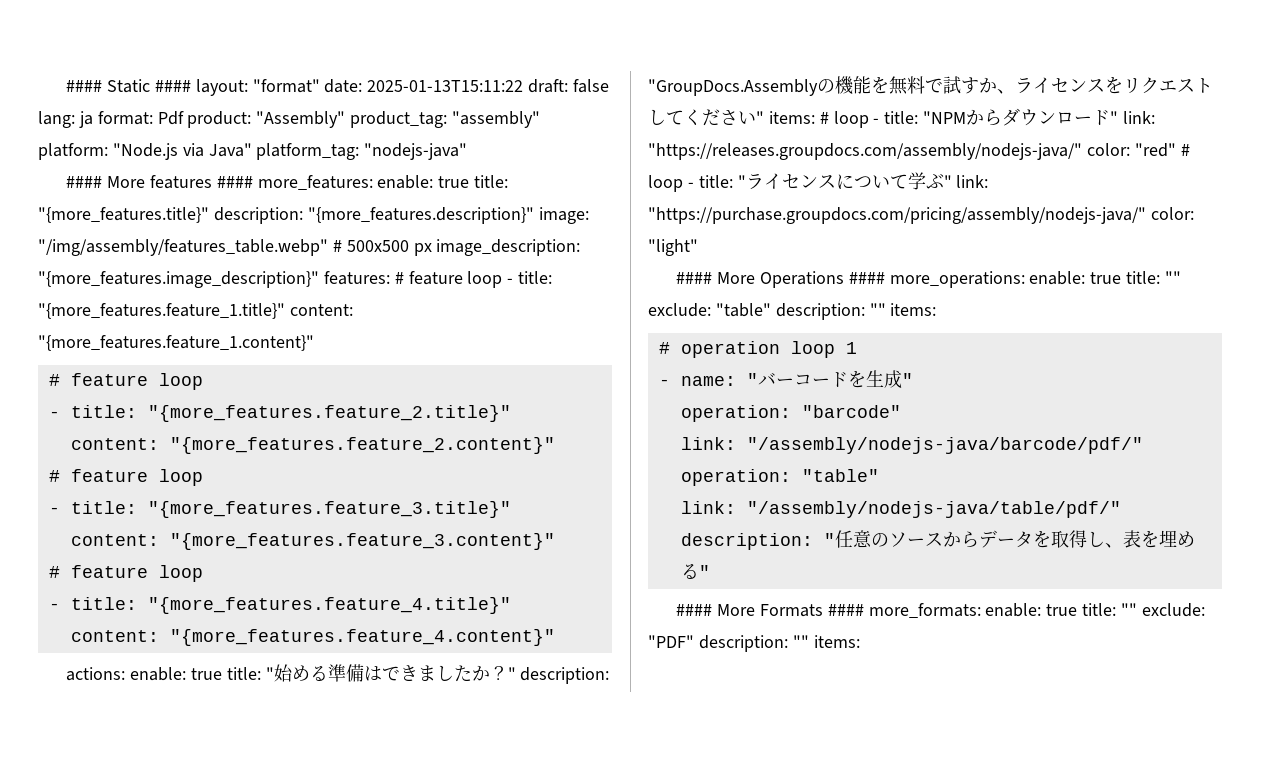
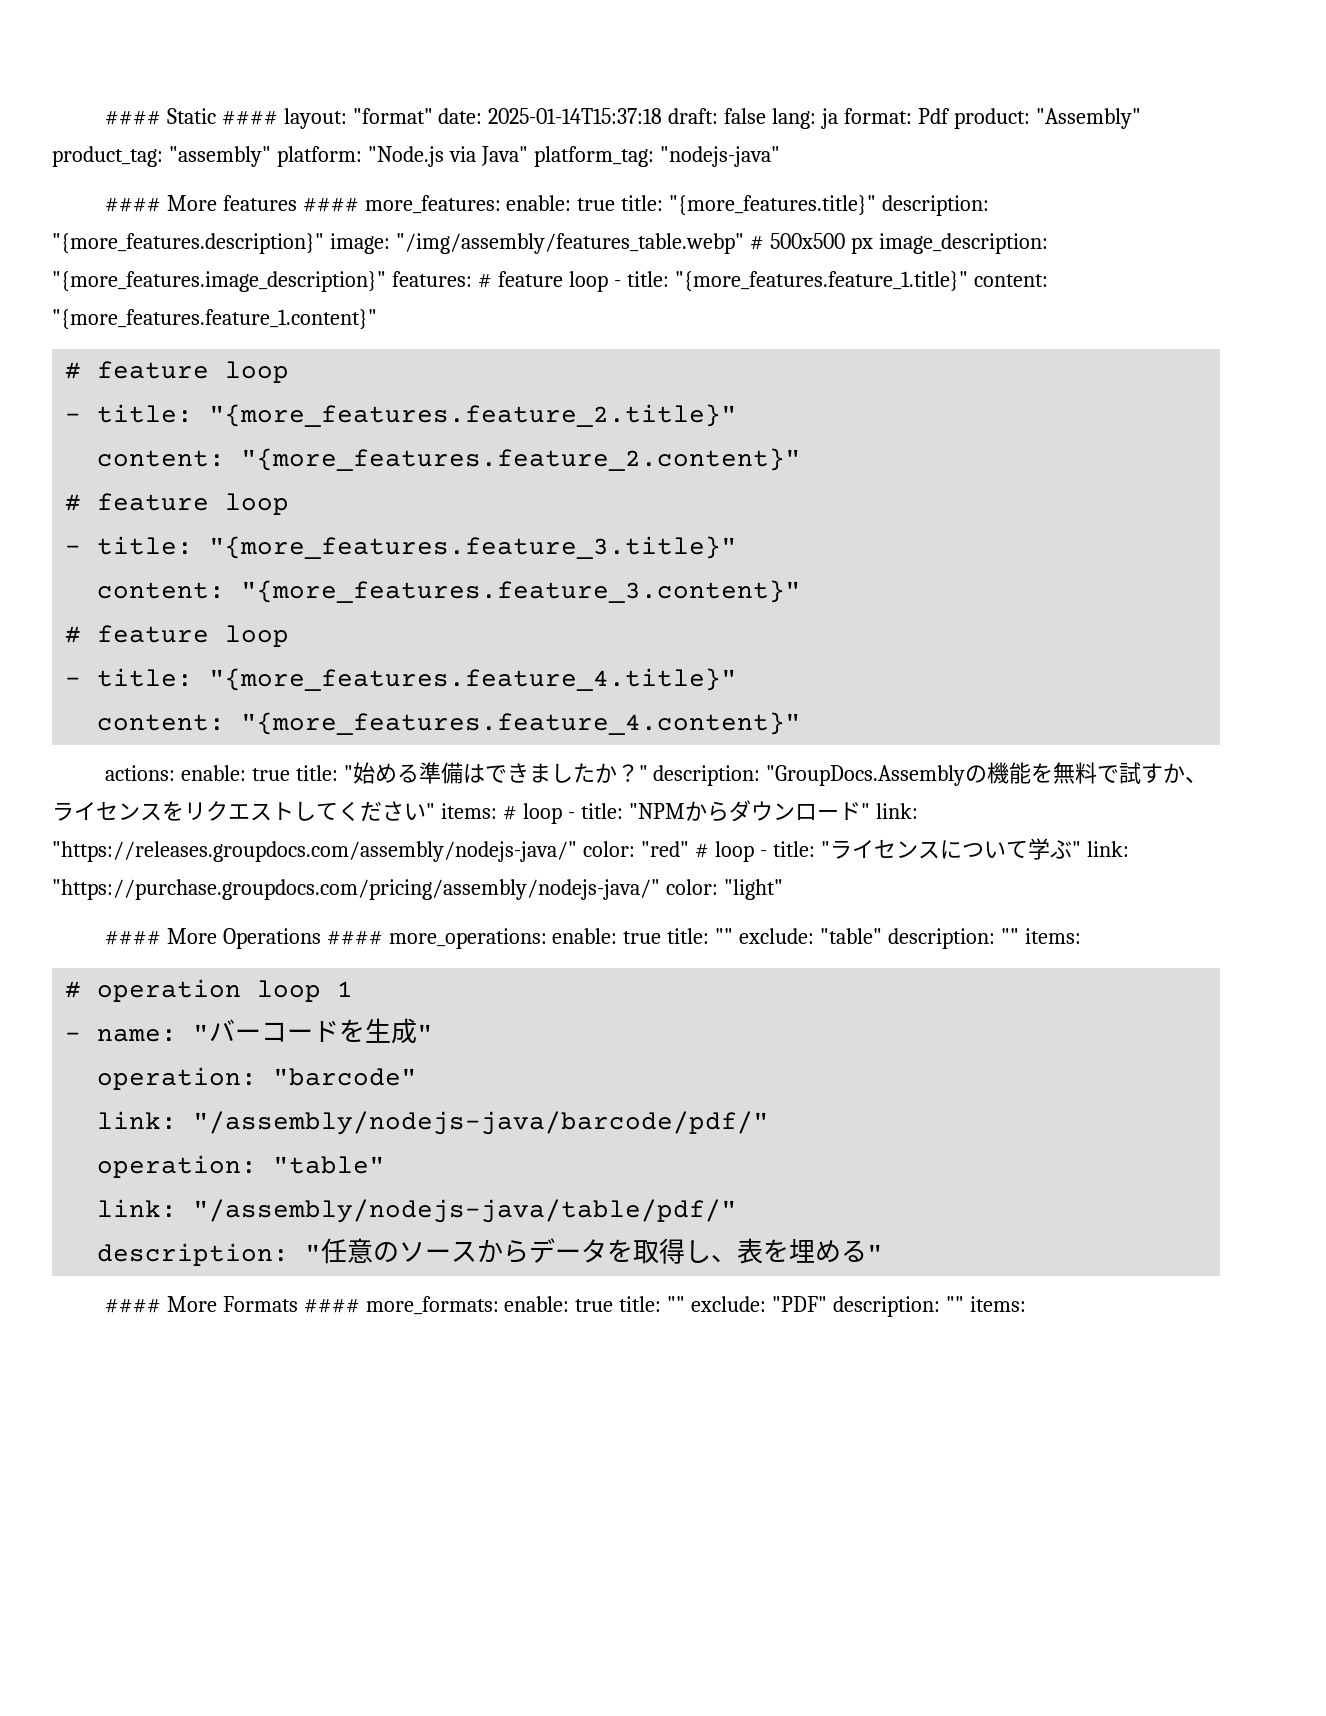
[367,80,524,92] 2025-01-13T15:11:22 -> [488,108,663,124] 2025-01-14T15:37:18

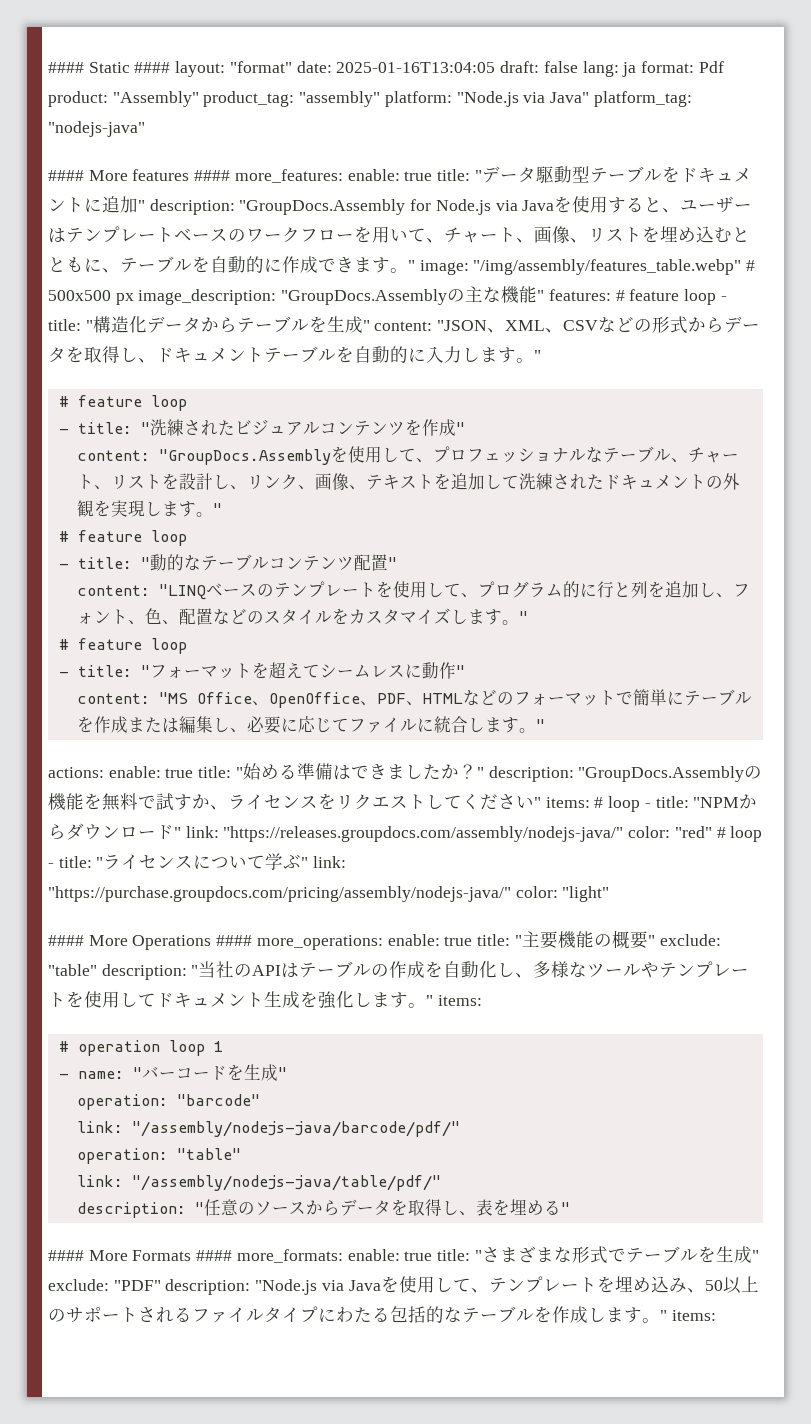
[488,108,663,124] 2025-01-14T15:37:18 -> [336,62,496,73] 2025-01-16T13:04:05
[669,195,990,216] [52,233,324,254] "{more_features.title}" description: "{more_features.description}" -> [474,166,752,183] [48,196,753,215] [48,226,750,244] [48,256,415,273] "データ駆動型テーブルをドキュメントに追加" description: "GroupDocs.Assembly for Node.js via Javaを使用すると、ユーザーはテンプレートベースのワークフローを用いて、チャート、画像、リストを埋め込むとともに、テーブルを自動的に作成できます。"
[52,271,386,292] "{more_features.image_description}" -> [281,286,545,305] "GroupDocs.Assemblyの主な機能"
[674,271,1048,292] [52,309,377,330] [65,361,290,383] [65,404,738,427] [97,448,802,471] [65,493,290,515] [65,536,738,559] [97,580,802,603] [65,625,290,647] [65,668,738,691] [97,712,802,735] "{more_features.feature_1.title}" content: "{more_features.feature_1.content}" // # feature loop // - title: "{more_features.feature_2.title}" // content: "{more_features.feature_2.content}" // # feature loop // - title: "{more_features.feature_3.title}" // content: "{more_features.feature_3.content}" // # feature loop // - title: "{more_features.feature_4.title}" // content: "{more_features.feature_4.content}" -> [85,316,761,334] [48,346,541,363] [58,395,187,411] [58,419,465,436] [76,446,739,465] [76,473,740,491] [76,500,222,517] [58,530,187,546] [58,554,397,571] [76,581,750,600] [76,608,528,625] [58,638,187,654] [58,662,465,679] [76,689,752,708] [76,716,545,734] "構造化データからテーブルを生成" content: "JSON、XML、CSVなどの形式からデータを取得し、ドキュメントテーブルを自動的に入力します。" // # feature loop // - title: "洗練されたビジュアルコンテンツを作成" // content: "GroupDocs.Assemblyを使用して、プロフェッショナルなテーブル、チャート、リストを設計し、リンク、画像、テキストを追加して洗練されたドキュメントの外観を実現します。" // # feature loop // - title: "動的なテーブルコンテンツ配置" // content: "LINQベースのテンプレートを使用して、プログラム的に行と列を追加し、フォント、色、配置などのスタイルをカスタマイズします。" // # feature loop // - title: "フォーマットを超えてシームレスに動作" // content: "MS Office、OpenOffice、PDF、HTMLなどのフォーマットで簡単にテーブルを作成または編集し、必要に応じてファイルに統合します。"
[715,928,1020,949] "" exclude: "table" description: "" -> [514,930,721,949] [48,961,750,980] [48,991,433,1009] "主要機能の概要" exclude: "table" description: "当社のAPIはテーブルの作成を自動化し、多様なツールやテンプレートを使用してドキュメント生成を強化します。"
[667,1296,965,1317] "" exclude: "PDF" description: "" -> [474,1246,759,1264] [48,1276,759,1295] [48,1306,667,1323] "さまざまな形式でテーブルを生成" exclude: "PDF" description: "Node.js via Javaを使用して、テンプレートを埋め込み、50以上のサポートされるファイルタイプにわたる包括的なテーブルを作成します。"

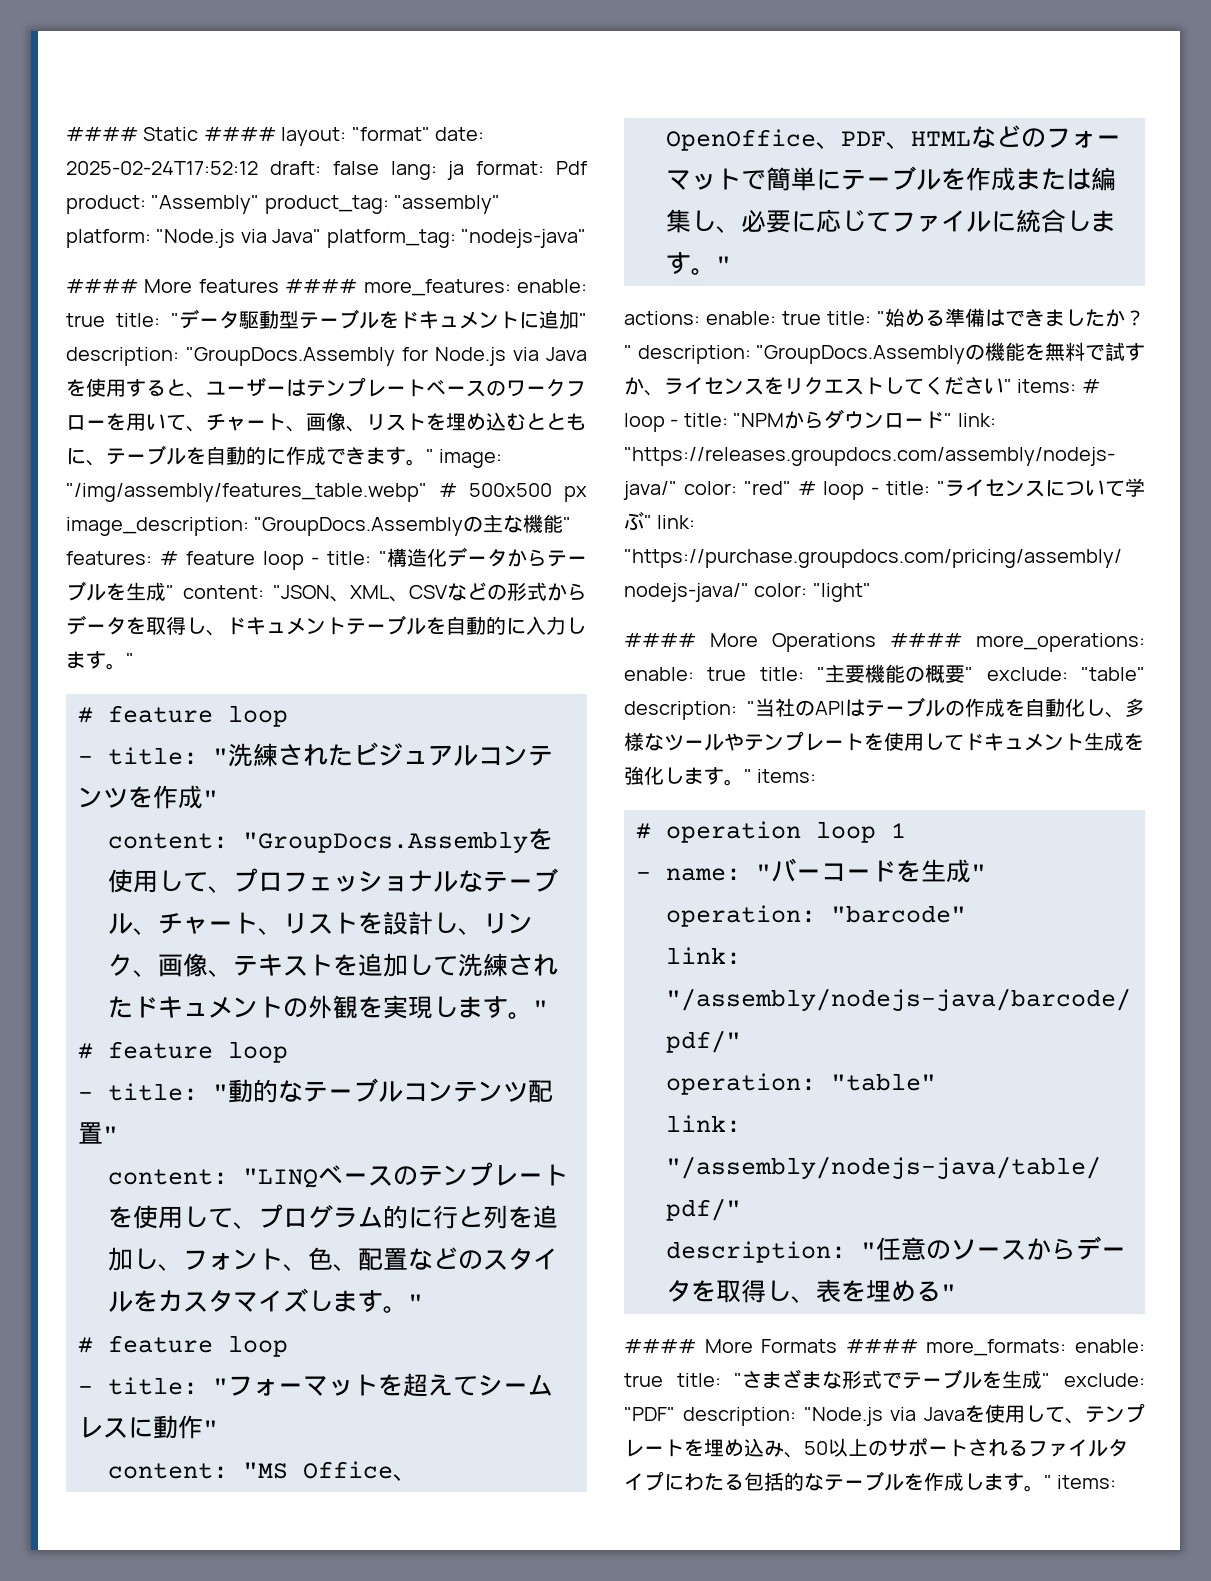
[336,62,496,73] 2025-01-16T13:04:05 -> [66,161,258,175] 2025-02-24T17:52:12

